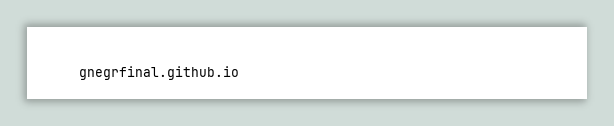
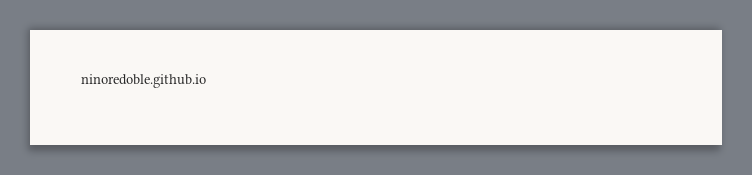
[79,66,239,80] gnegrfinal.github.io -> [81,74,206,88] ninoredoble.github.io

